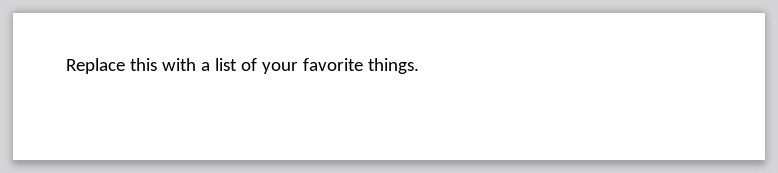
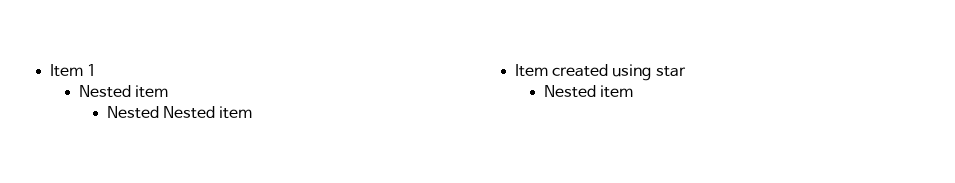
[66,58,419,74] Replace this with a list of your favorite things. -> [50,64,97,77] [78,85,168,98] [107,106,253,119] [515,64,686,81] [543,85,633,98] Item 1 // Nested item // Nested Nested item // Item created using star // Nested item

